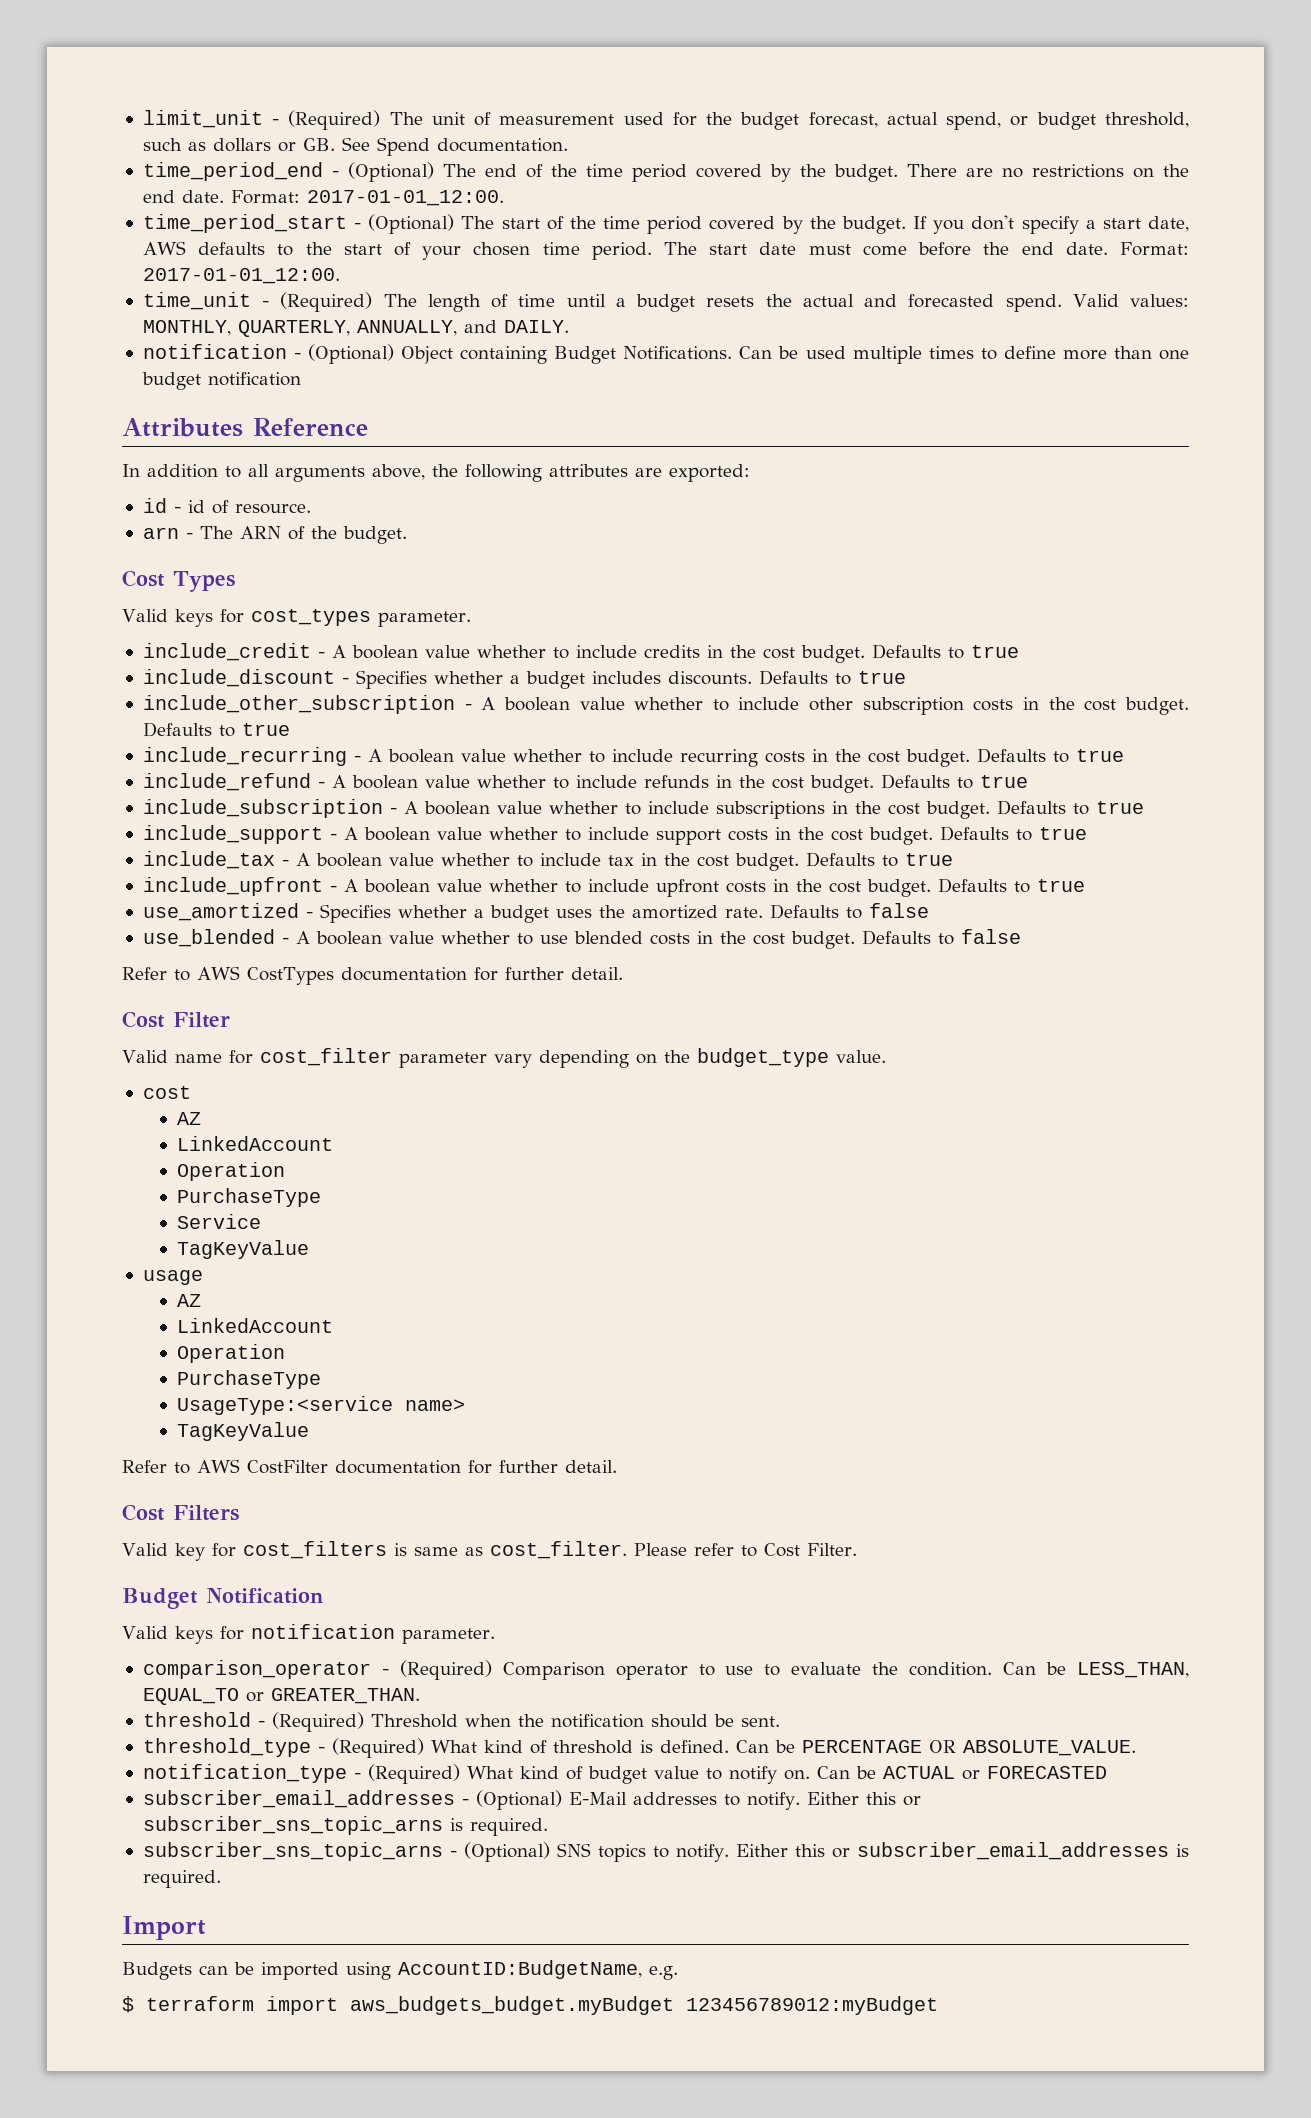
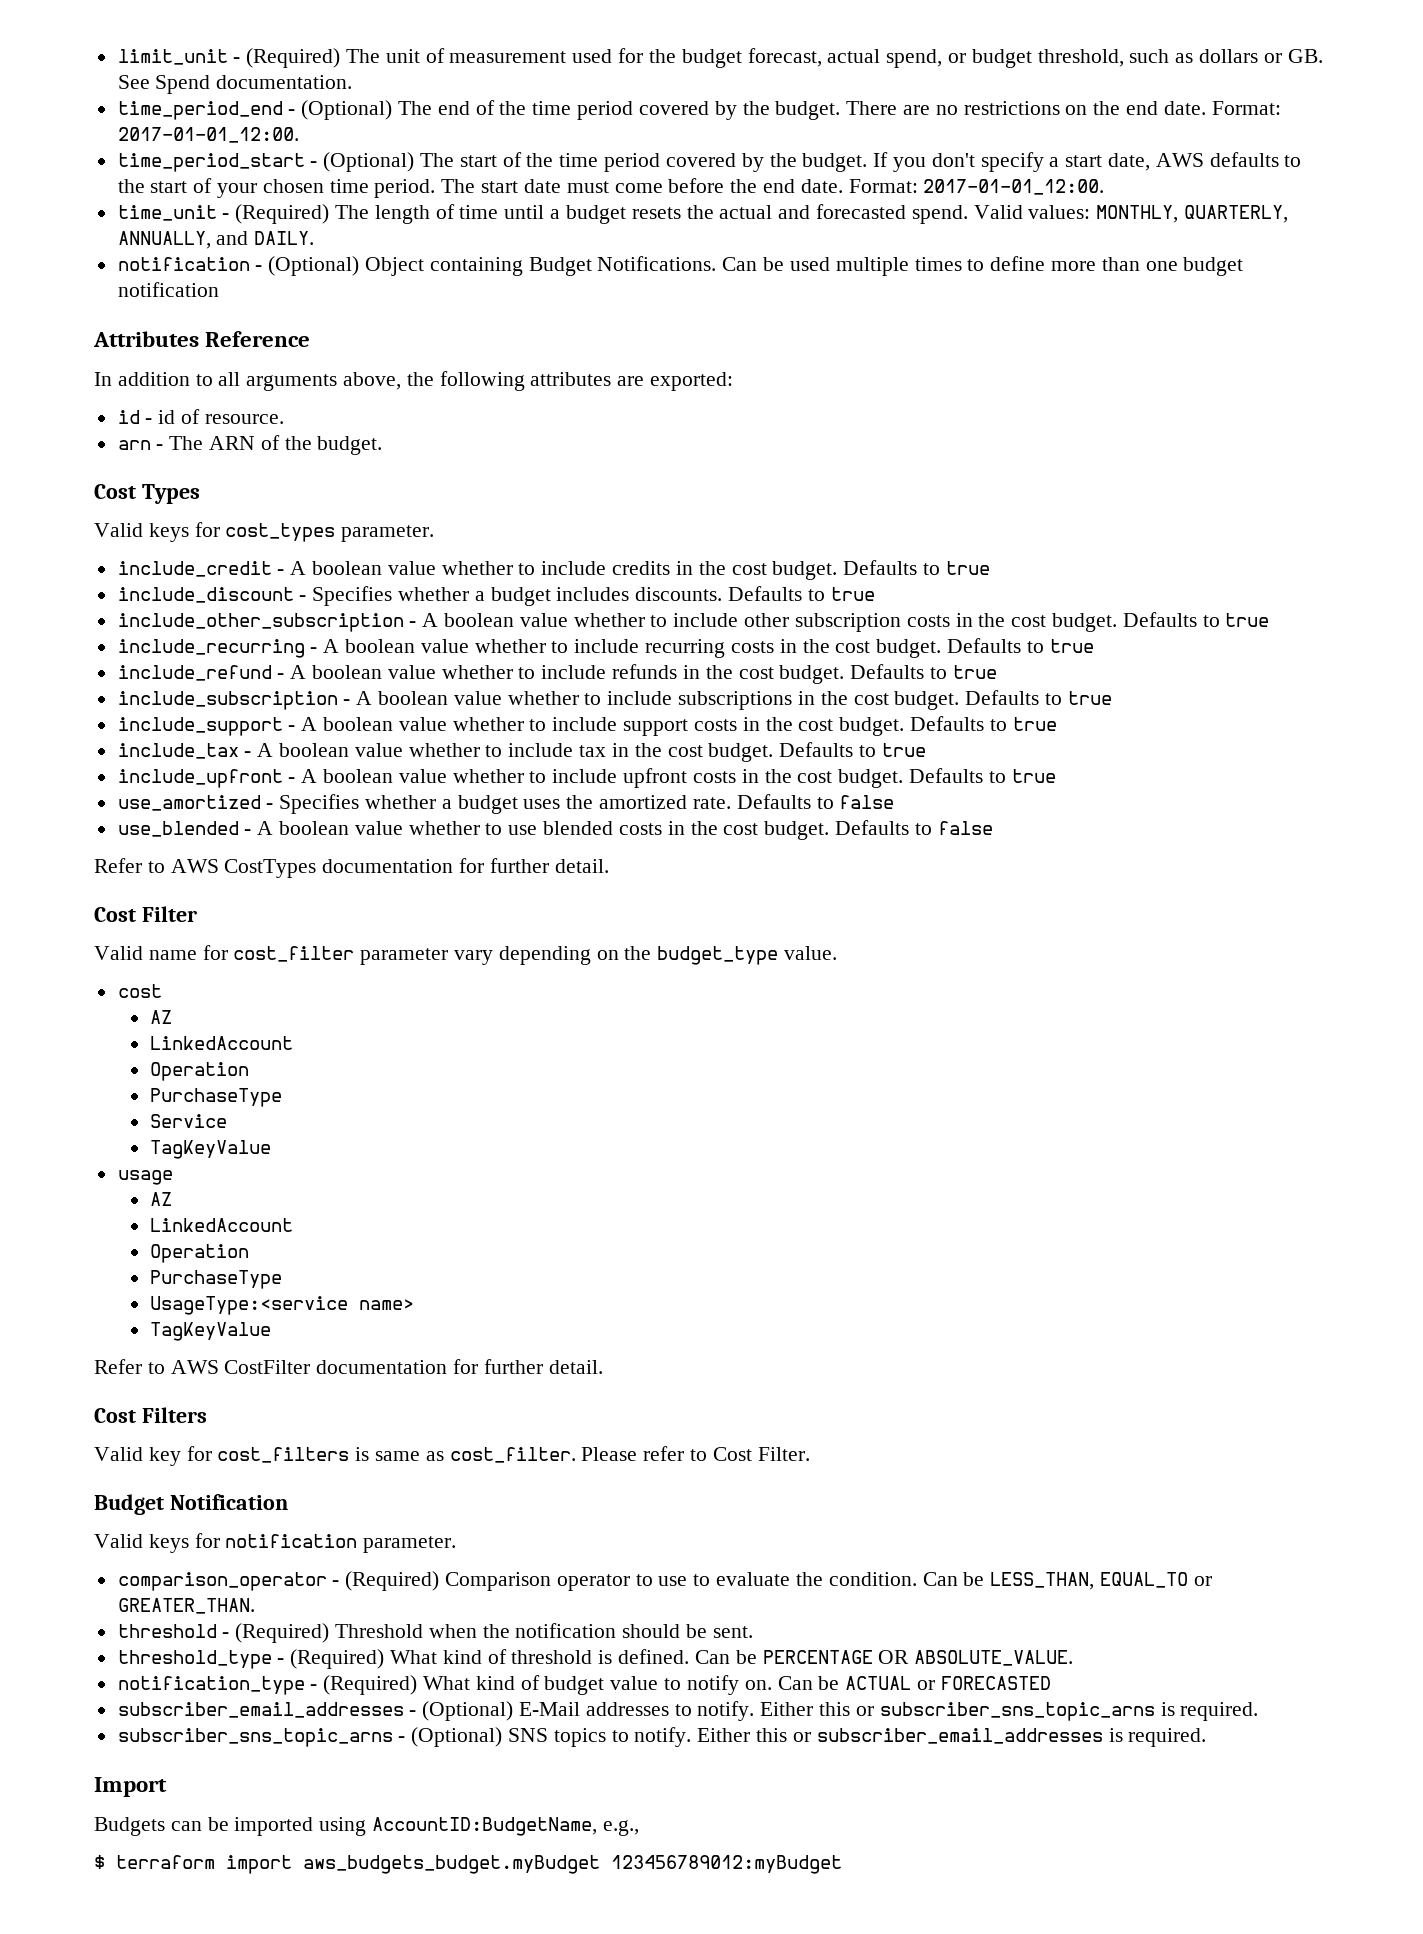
[649,1966,678,1980] e.g. -> [602,1820,639,1836] e.g.,

